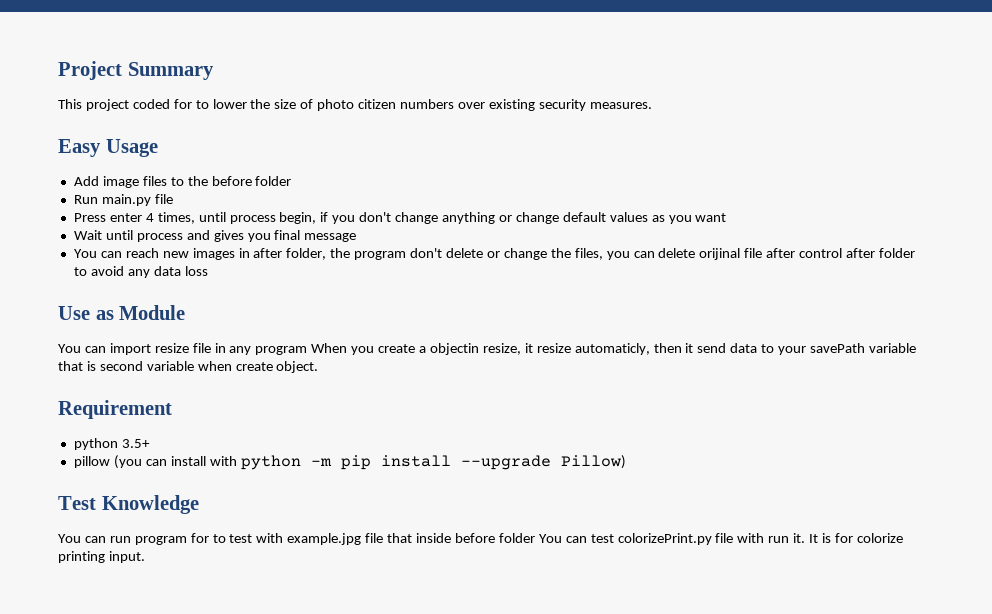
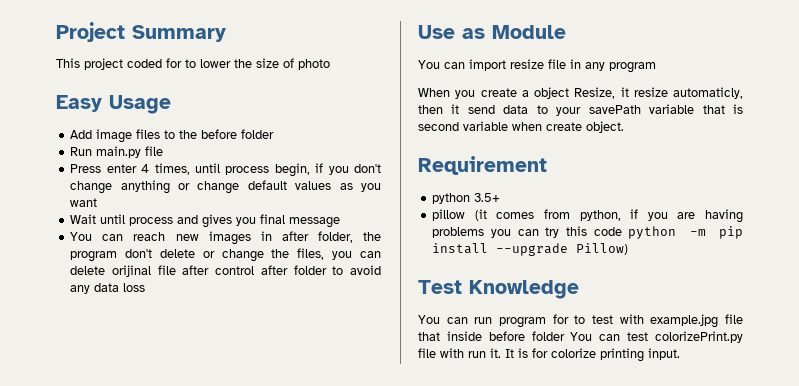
[358,99,652,111] citizen numbers over existing security measures. -> (330, 64) none
(308, 350) none -> (656, 67) //
[429,343,521,355] objectin resize, -> [534,87,616,99] object Resize,
[113,455,237,469] (you can install with -> [474,209,743,223] [432,226,622,238] (it comes from python, if you are having problems you can try this code

